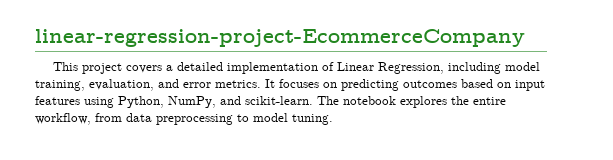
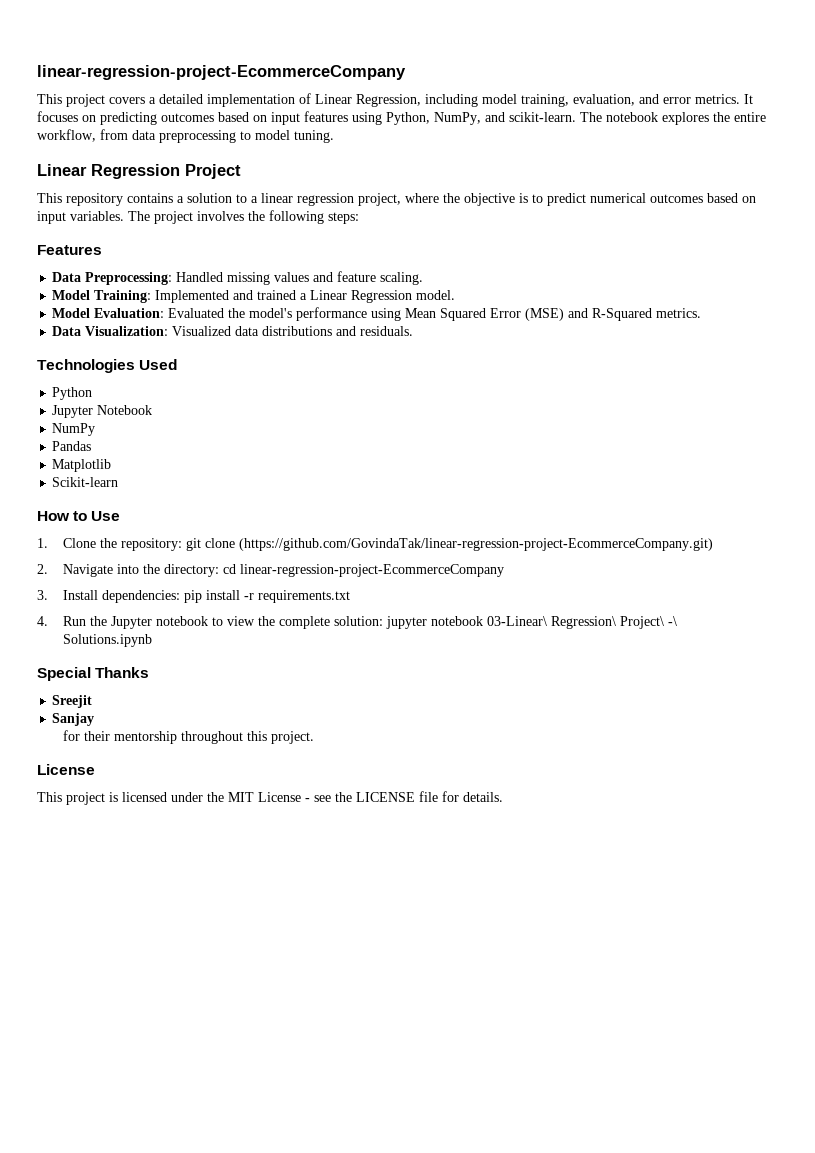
(333, 119) none -> [37,164,241,179] [37,193,756,206] [37,210,359,224] [37,245,102,255] [52,271,424,285] [52,290,456,303] [52,307,702,321] [52,326,414,336] [37,359,178,373] [52,387,93,400] [52,405,153,418] [52,423,96,436] [52,441,92,451] [52,459,112,472] [52,477,119,487] [37,511,121,521] [37,538,714,551] [37,564,505,577] [37,590,351,603] [37,616,678,629] [63,634,153,647] [37,667,150,681] [52,695,93,708] [52,713,95,726] [63,730,315,744] [37,764,95,775] [37,791,503,805] // Linear Regression Project // This repository contains a solution to a linear regression project, where the objective is to predict numerical outcomes based on input variables. The project involves the following steps: // Features // Data Preprocessing: Handled missing values and feature scaling. // Model Training: Implemented and trained a Linear Regression model. // Model Evaluation: Evaluated the model's performance using Mean Squared Error (MSE) and R-Squared metrics. // Data Visualization: Visualized data distributions and residuals. // Technologies Used // Python // Jupyter Notebook // NumPy // Pandas // Matplotlib // Scikit-learn // How to Use // 1. Clone the repository: git clone (https://github.com/GovindaTak/linear-regression-project-EcommerceCompany.git) // 2. Navigate into the directory: cd linear-regression-project-EcommerceCompany // 3. Install dependencies: pip install -r requirements.txt // 4. Run the Jupyter notebook to view the complete solution: jupyter notebook 03-Linear\ Regression\ Project\ -\ Solutions.ipynb // Special Thanks // Sreejit // Sanjay // for their mentorship throughout this project. // License // This project is licensed under the MIT License - see the LICENSE file for details.

